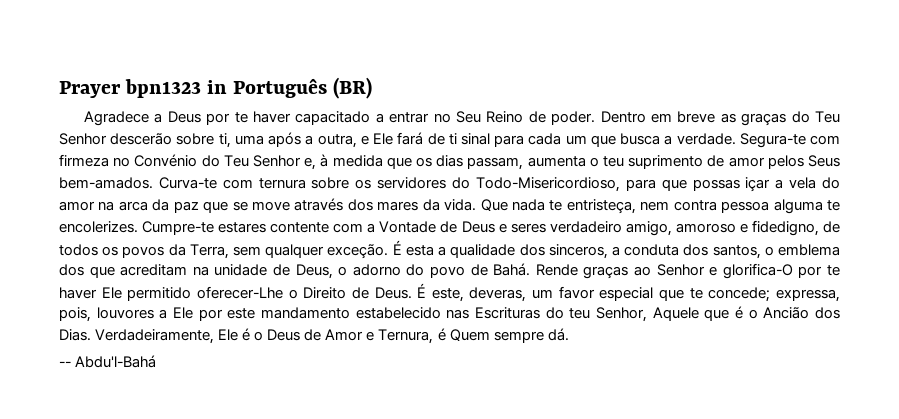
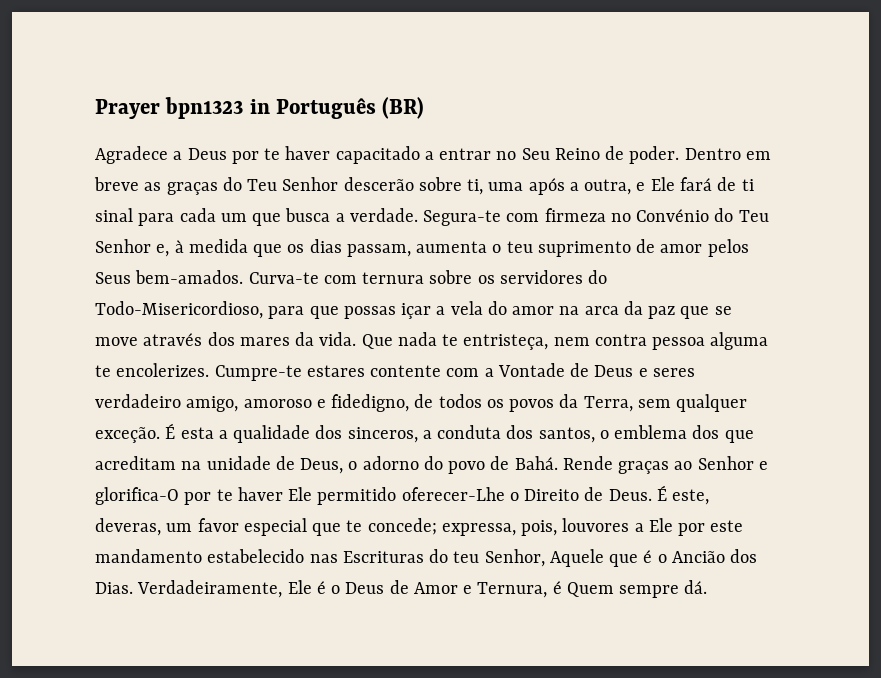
[59,355,157,368] // -- Abdu'l-Bahá -> (708, 587) none

